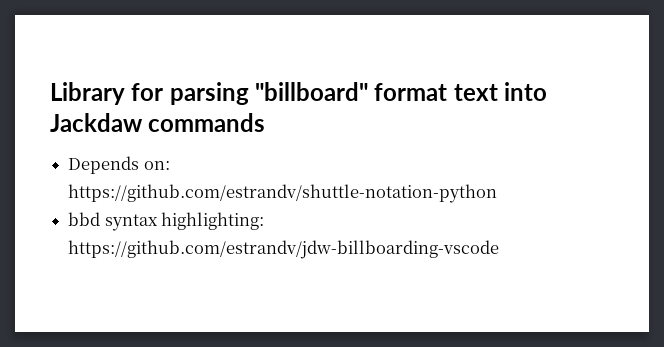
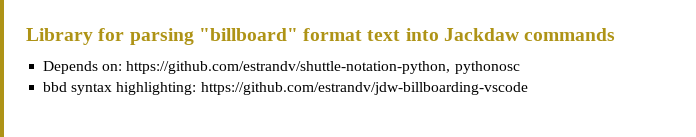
[68,184,498,203] https://github.com/estrandv/shuttle-notation-python -> [126,61,520,74] https://github.com/estrandv/shuttle-notation-python, pythonosc

